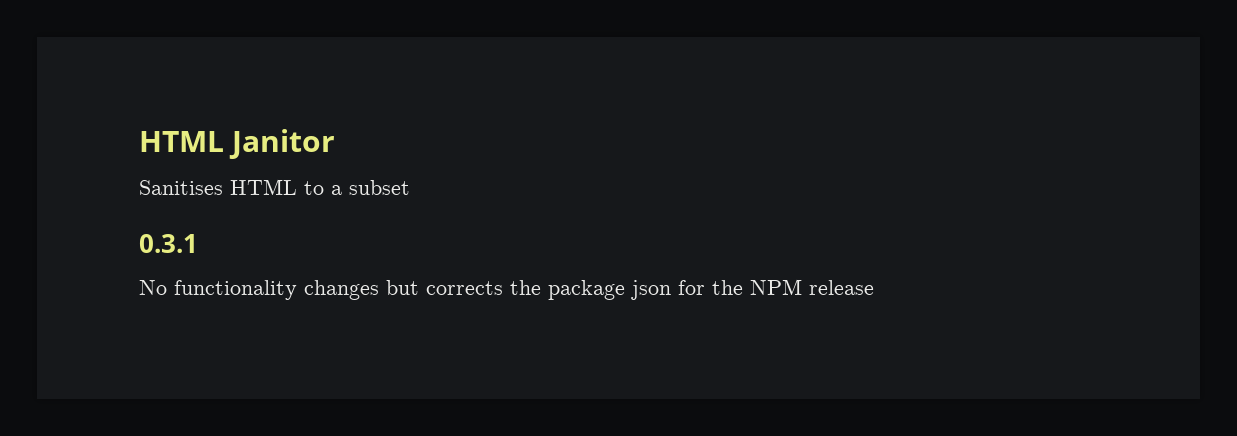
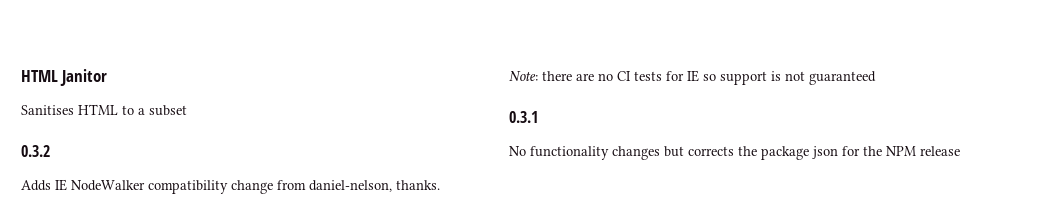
(410, 187) none -> [21,145,50,157] [21,179,440,194] [509,70,876,85] // 0.3.2 // Adds IE NodeWalker compatibility change from daniel-nelson, thanks. // Note: there are no CI tests for IE so support is not guaranteed

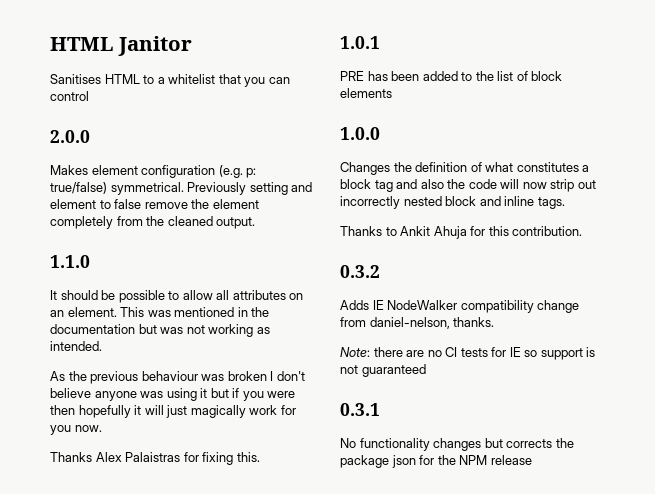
[149,105,187,116] subset -> [168,74,290,87] [50,91,89,101] [50,130,90,143] [50,165,257,178] [50,182,313,195] [50,199,259,209] [50,216,256,229] [50,255,90,268] [50,290,304,303] [50,307,270,317] [50,324,270,337] [50,341,102,351] [50,371,305,384] [50,388,296,401] [50,405,296,418] [50,425,102,435] [50,452,260,465] [340,36,380,49] [340,71,563,81] [340,88,392,98] [340,127,380,140] [340,162,590,175] [340,179,596,192] [340,196,565,209] [340,226,583,239] whitelist that you can control // 2.0.0 // Makes element configuration (e.g. p: true/false) symmetrical. Previously setting and element to false remove the element completely from the cleaned output. // 1.1.0 // It should be possible to allow all attributes on an element. This was mentioned in the documentation but was not working as intended. // As the previous behaviour was broken I don't believe anyone was using it but if you were then hopefully it will just magically work for you now. // Thanks Alex Palaistras for fixing this. // 1.0.1 // PRE has been added to the list of block elements // 1.0.0 // Changes the definition of what constitutes a block tag and also the code will now strip out incorrectly nested block and inline tags. // Thanks to Ankit Ahuja for this contribution.

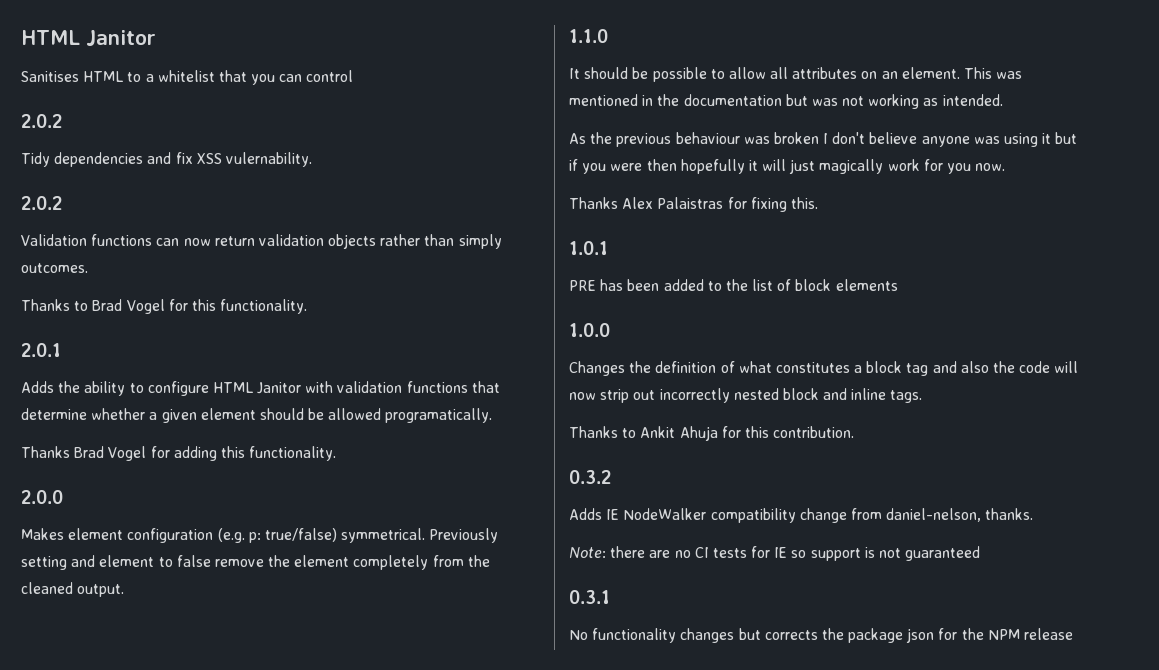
(89, 96) none -> [21,114,62,128] [21,152,312,167] [21,196,62,210] [21,234,502,249] [21,263,88,273] [21,299,308,314] [21,343,61,357] [21,381,500,396] [21,408,493,423] [21,446,337,461] // 2.0.2 // Tidy dependencies and fix XSS vulernability. // 2.0.2 // Validation functions can now return validation objects rather than simply outcomes. // Thanks to Brad Vogel for this functionality. // 2.0.1 // Adds the ability to configure HTML Janitor with validation functions that determine whether a given element should be allowed programatically. // Thanks Brad Vogel for adding this functionality.

